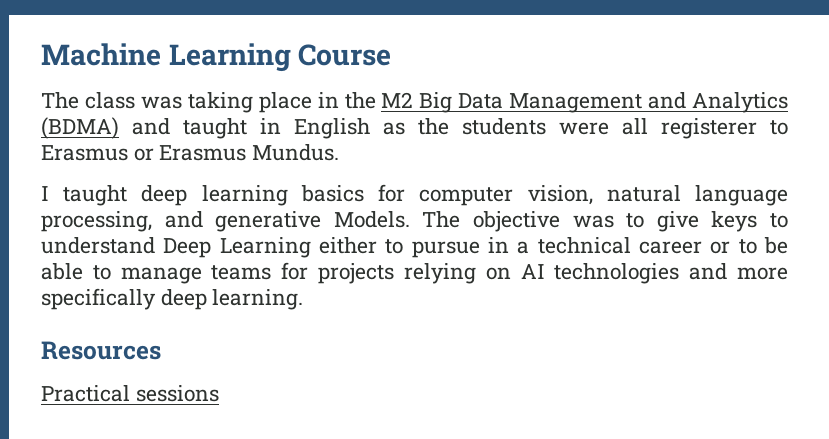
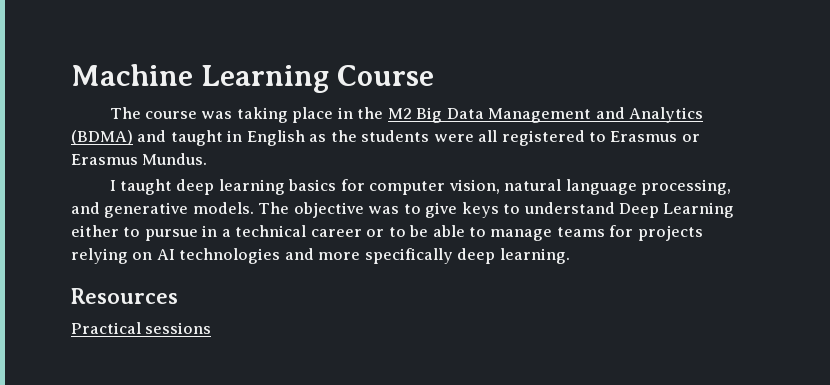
[84,92,135,109] class -> [144,111,197,119] course
[661,118,757,139] registerer -> [501,130,585,146] registered
[333,211,410,228] Models. -> [192,202,254,214] models.

